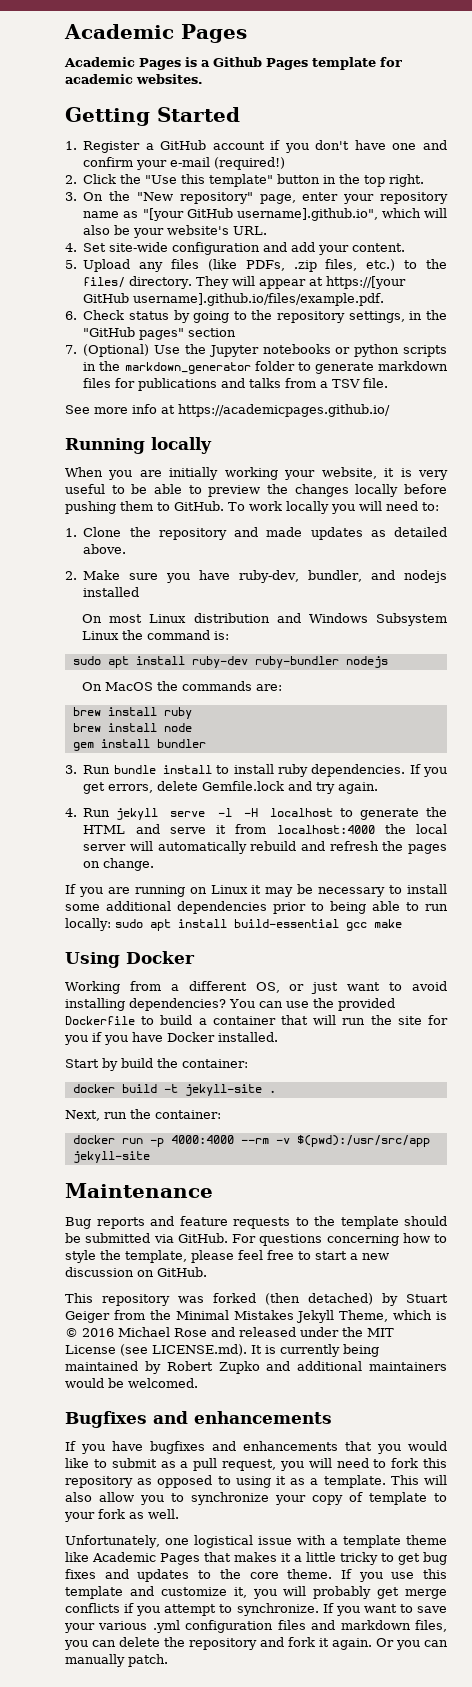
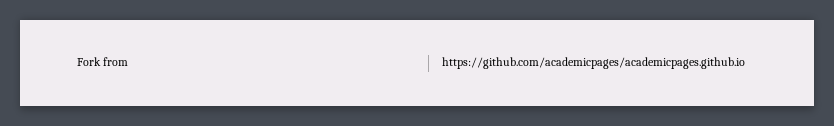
[64,24,247,43] [64,57,402,70] [65,74,203,84] [65,107,240,126] [65,140,447,153] [83,157,286,170] [65,174,425,187] [65,191,448,204] [83,208,447,221] [83,225,268,238] [65,242,406,255] [65,259,447,272] [83,276,407,289] [83,293,385,306] [65,310,448,323] [83,327,237,340] [65,344,447,357] [83,361,448,374] [83,378,389,391] [65,404,390,417] [65,437,212,454] [65,467,449,480] [65,484,447,497] [65,501,439,514] [65,527,447,540] [83,544,127,554] [65,570,447,583] [83,587,140,597] [82,613,447,626] [82,630,230,640] [72,656,388,668] [82,681,283,691] [72,707,192,719] [72,723,192,732] [72,739,206,751] [65,764,447,777] [83,781,379,794] [65,807,448,820] [83,824,447,834] [83,841,447,854] [83,858,155,871] [65,884,447,897] [65,901,448,914] [65,918,402,931] [65,951,195,968] [65,981,448,994] [65,998,395,1011] [65,1015,448,1025] [64,1032,278,1045] [65,1058,248,1071] [72,1084,276,1096] [65,1109,221,1121] [72,1135,430,1147] [72,1151,150,1163] [65,1183,213,1198] [65,1216,447,1229] [65,1233,447,1246] [65,1250,389,1263] [65,1267,207,1277] [65,1293,448,1306] [65,1310,447,1323] [65,1327,394,1337] [65,1344,379,1357] [65,1361,447,1374] [65,1378,198,1388] [65,1411,332,1428] [65,1441,447,1454] [65,1458,447,1471] [65,1475,447,1488] [65,1492,447,1505] [64,1509,179,1522] [65,1535,448,1548] [65,1552,447,1565] [65,1569,447,1582] [65,1586,447,1599] [65,1603,448,1616] [64,1620,447,1633] [64,1637,448,1650] [65,1654,168,1667] Academic Pages // Academic Pages is a Github Pages template for academic websites. // Getting Started // 1. Register a GitHub account if you don't have one and confirm your e-mail (required!) // 2. Click the "Use this template" button in the top right. // 3. On the "New repository" page, enter your repository name as "[your GitHub username].github.io", which will also be your website's URL. // 4. Set site-wide configuration and add your content. // 5. Upload any files (like PDFs, .zip files, etc.) to the files/ directory. They will appear at https://[your GitHub username].github.io/files/example.pdf. // 6. Check status by going to the repository settings, in the "GitHub pages" section // 7. (Optional) Use the Jupyter notebooks or python scripts in the markdown_generator folder to generate markdown files for publications and talks from a TSV file. // See more info at https://academicpages.github.io/ // Running locally // When you are initially working your website, it is very useful to be able to preview the changes locally before pushing them to GitHub. To work locally you will need to: // 1. Clone the repository and made updates as detailed above. // 2. Make sure you have ruby-dev, bundler, and nodejs installed // On most Linux distribution and Windows Subsystem Linux the command is: // sudo apt install ruby-dev ruby-bundler nodejs // On MacOS the commands are: // brew install ruby // brew install node // gem install bundler // 3. Run bundle install to install ruby dependencies. If you get errors, delete Gemfile.lock and try again. // 4. Run jekyll serve -l -H localhost to generate the HTML and serve it from localhost:4000 the local server will automatically rebuild and refresh the pages on change. // If you are running on Linux it may be necessary to install some additional dependencies prior to being able to run locally: sudo apt install build-essential gcc make // Using Docker // Working from a different OS, or just want to avoid installing dependencies? You can use the provided Dockerfile to build a container that will run the site for you if you have Docker installed. // Start by build the container: // docker build -t jekyll-site . // Next, run the container: // docker run -p 4000:4000 --rm -v $(pwd):/usr/src/app jekyll-site // Maintenance // Bug reports and feature requests to the template should be submitted via GitHub. For questions concerning how to style the template, please feel free to start a new discussion on GitHub. // This repository was forked (then detached) by Stuart Geiger from the Minimal Mistakes Jekyll Theme, which is © 2016 Michael Rose and released under the MIT License (see LICENSE.md). It is currently being maintained by Robert Zupko and additional maintainers would be welcomed. // Bugfixes and enhancements // If you have bugfixes and enhancements that you would like to submit as a pull request, you will need to fork this repository as opposed to using it as a template. This will also allow you to synchronize your copy of template to your fork as well. // Unfortunately, one logistical issue with a template theme like Academic Pages that makes it a little tricky to get bug fixes and updates to the core theme. If you use this template and customize it, you will probably get merge conflicts if you attempt to synchronize. If you want to save your various .yml configuration files and markdown files, you can delete the repository and fork it again. Or you can manually patch. -> [77,57,745,69] Fork from https://github.com/academicpages/academicpages.github.io

